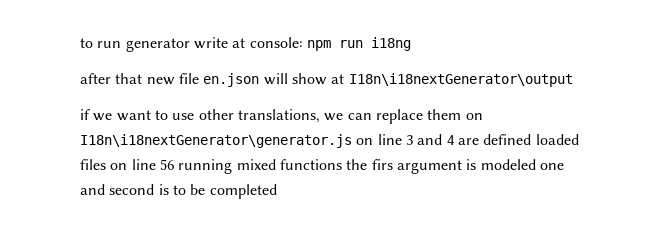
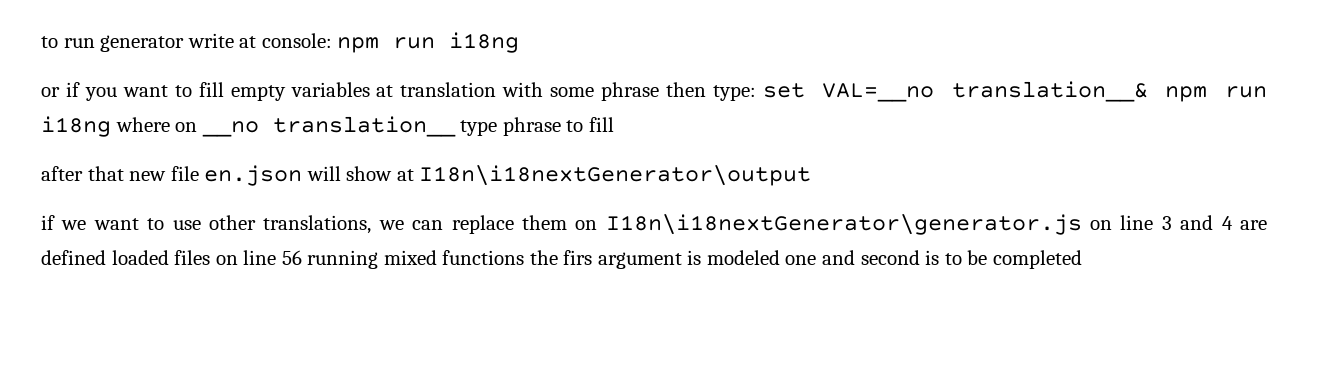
(411, 44) none -> [41,81,1267,102] [41,116,614,137] // or if you want to fill empty variables at translation with some phrase then type: set VAL=__no translation__& npm run i18ng where on __no translation__ type phrase to fill

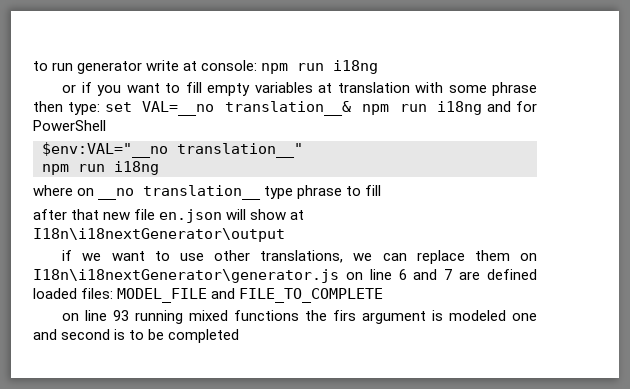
(111, 126) none -> [487,101,537,112] [33,120,106,131] [42,142,303,158] [42,161,159,175] and for PowerShell // $env:VAL="__no translation__" // npm run i18ng //
[1161,215,1268,230] [41,250,302,265] 3 and 4 are defined loaded files on line 56 -> [398,269,537,280] [33,288,384,303] [62,310,130,321] 6 and 7 are defined loaded files: MODEL_FILE and FILE_TO_COMPLETE // on line 93

